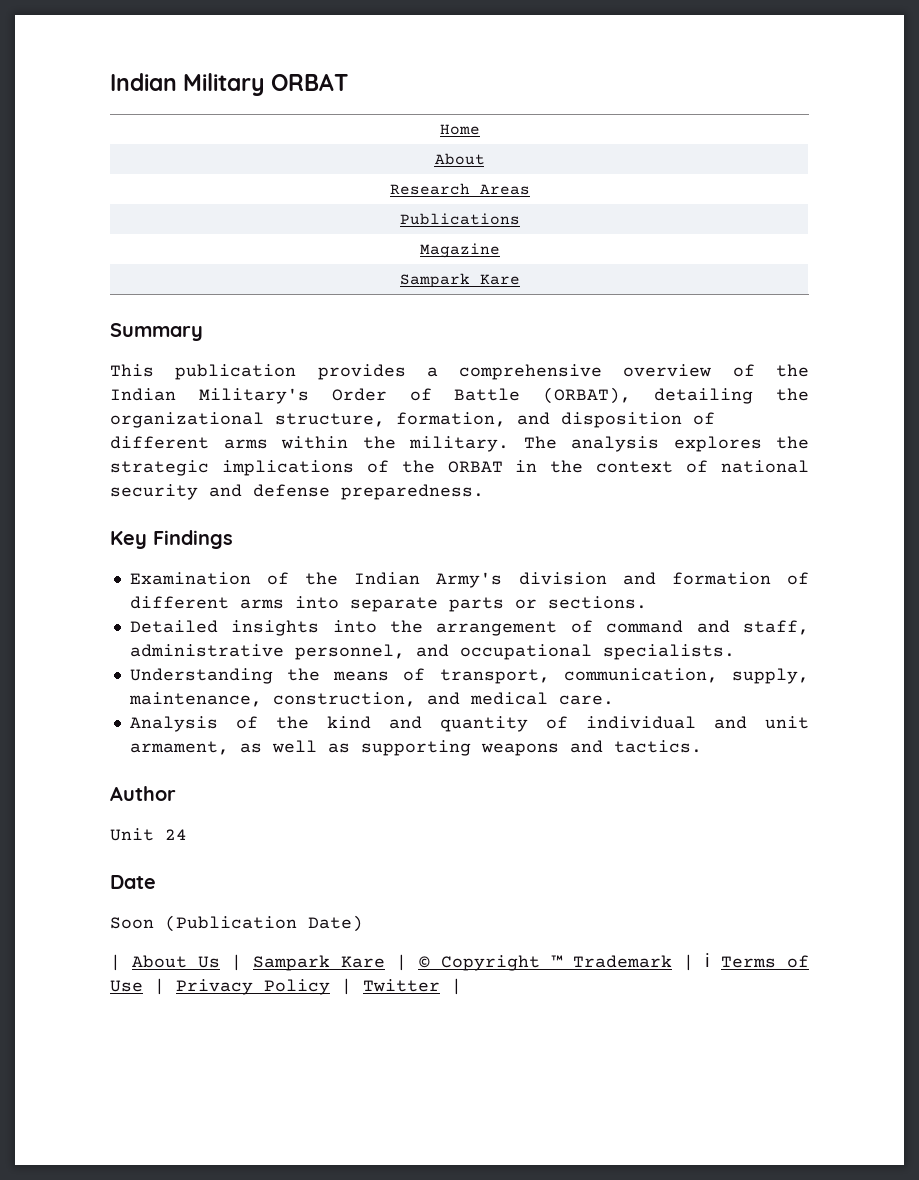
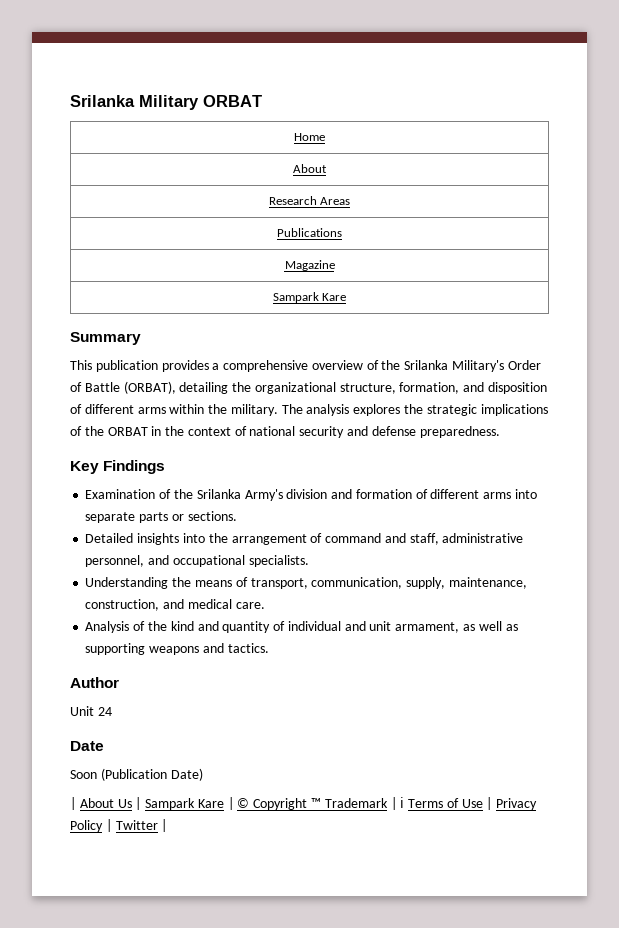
[110,73,177,91] Indian -> [70,95,135,107] Srilanka
[110,388,176,401] Indian -> [404,360,449,370] Srilanka
[354,572,421,585] Indian -> [196,489,241,499] Srilanka

